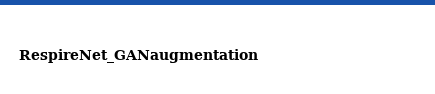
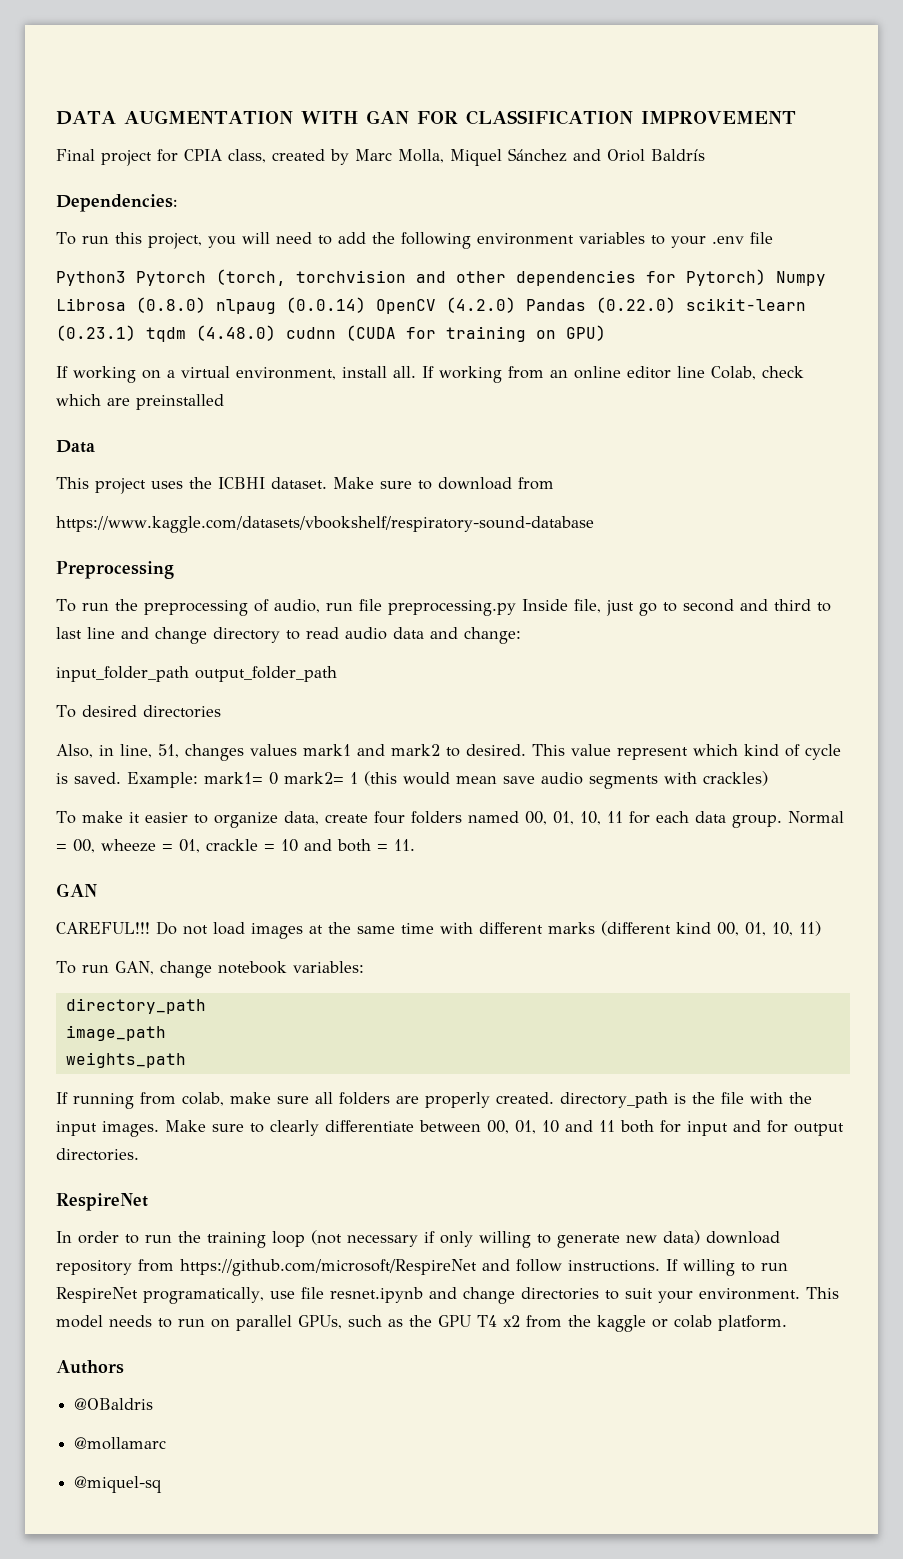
[19,49,258,63] RespireNet_GANaugmentation -> [56,110,796,125] [56,148,705,166] [56,194,177,212] [56,232,773,249] [56,269,826,286] [56,297,806,314] [56,325,606,342] [56,366,804,383] [56,394,224,410] [56,440,95,453] [56,477,554,494] [56,516,594,533] [56,561,174,579] [56,599,831,616] [56,627,521,644] [56,666,337,682] [56,705,221,718] [56,744,841,761] [56,771,768,789] [56,811,844,828] [56,839,415,853] [56,883,97,897] [56,921,821,939] [56,961,364,978] [65,998,206,1014] [65,1025,166,1041] [65,1052,186,1068] [56,1092,812,1109] [56,1120,844,1137] [56,1148,139,1161] [56,1193,148,1211] [56,1230,780,1248] [56,1259,788,1276] [56,1287,839,1304] [56,1315,787,1332] [56,1360,124,1374] [74,1398,154,1410] [74,1437,167,1450] [74,1476,163,1493] DATA AUGMENTATION WITH GAN FOR CLASSIFICATION IMPROVEMENT // Final project for CPIA class, created by Marc Molla, Miquel Sánchez and Oriol Baldrís // Dependencies: // To run this project, you will need to add the following environment variables to your .env file // Python3 Pytorch (torch, torchvision and other dependencies for Pytorch) Numpy Librosa (0.8.0) nlpaug (0.0.14) OpenCV (4.2.0) Pandas (0.22.0) scikit-learn (0.23.1) tqdm (4.48.0) cudnn (CUDA for training on GPU) // If working on a virtual environment, install all. If working from an online editor line Colab, check which are preinstalled // Data // This project uses the ICBHI dataset. Make sure to download from // https://www.kaggle.com/datasets/vbookshelf/respiratory-sound-database // Preprocessing // To run the preprocessing of audio, run file preprocessing.py Inside file, just go to second and third to last line and change directory to read audio data and change: // input_folder_path output_folder_path // To desired directories // Also, in line, 51, changes values mark1 and mark2 to desired. This value represent which kind of cycle is saved. Example: mark1= 0 mark2= 1 (this would mean save audio segments with crackles) // To make it easier to organize data, create four folders named 00, 01, 10, 11 for each data group. Normal = 00, wheeze = 01, crackle = 10 and both = 11. // GAN // CAREFUL!!! Do not load images at the same time with different marks (different kind 00, 01, 10, 11) // To run GAN, change notebook variables: // directory_path // image_path // weights_path // If running from colab, make sure all folders are properly created. directory_path is the file with the input images. Make sure to clearly differentiate between 00, 01, 10 and 11 both for input and for output directories. // RespireNet // In order to run the training loop (not necessary if only willing to generate new data) download repository from https://github.com/microsoft/RespireNet and follow instructions. If willing to run RespireNet programatically, use file resnet.ipynb and change directories to suit your environment. This model needs to run on parallel GPUs, such as the GPU T4 x2 from the kaggle or colab platform. // Authors // @OBaldris // @mollamarc // @miquel-sq

